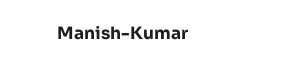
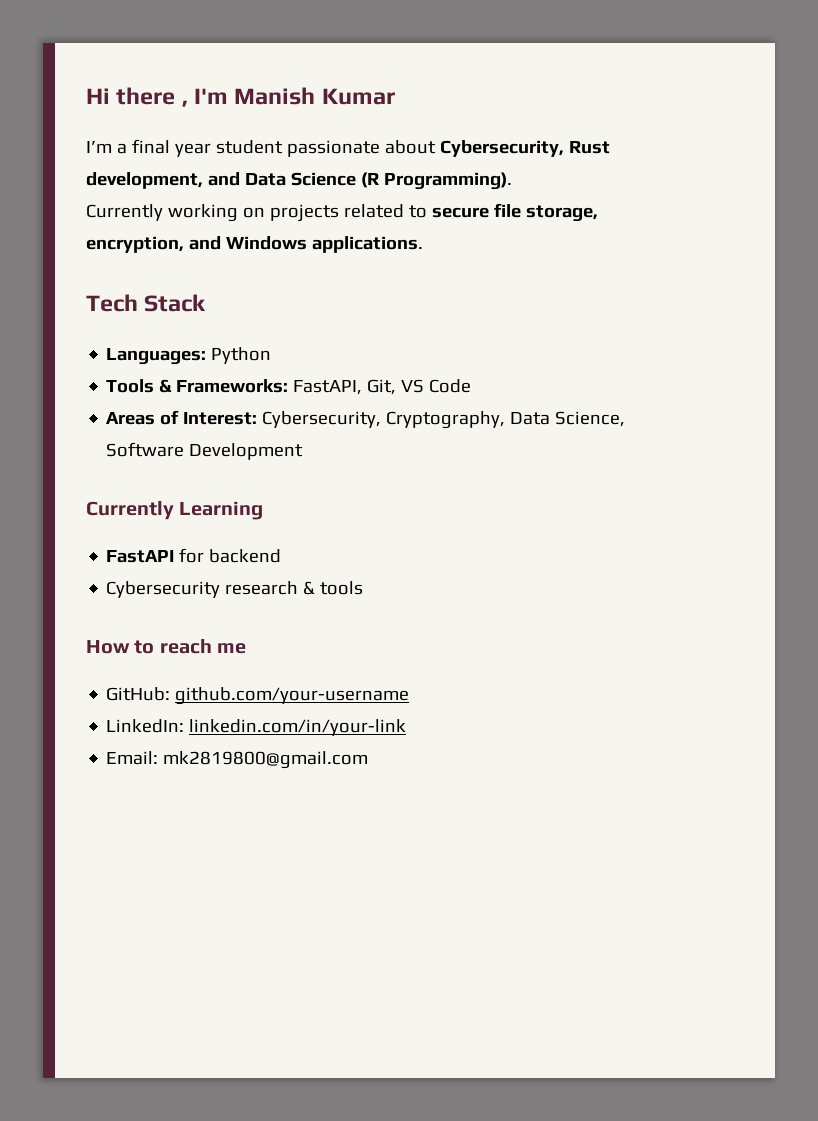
[57,25,188,40] Manish-Kumar -> [86,87,395,107] [86,139,610,157] [86,172,512,190] [86,203,598,222] [86,236,423,253] [86,294,207,312] [106,347,272,365] [106,379,472,395] [106,410,626,429] [106,442,304,460] [86,501,264,520] [106,548,282,563] [106,581,364,598] [86,639,247,654] [106,687,410,705] [106,719,407,736] [106,751,369,769] Hi there , I'm Manish Kumar // I’m a final year student passionate about Cybersecurity, Rust development, and Data Science (R Programming). // Currently working on projects related to secure file storage, encryption, and Windows applications. // Tech Stack // Languages: Python // Tools & Frameworks: FastAPI, Git, VS Code // Areas of Interest: Cybersecurity, Cryptography, Data Science, Software Development // Currently Learning // FastAPI for backend // Cybersecurity research & tools // How to reach me // GitHub: github.com/your-username // LinkedIn: linkedin.com/in/your-link // Email: mk2819800@gmail.com

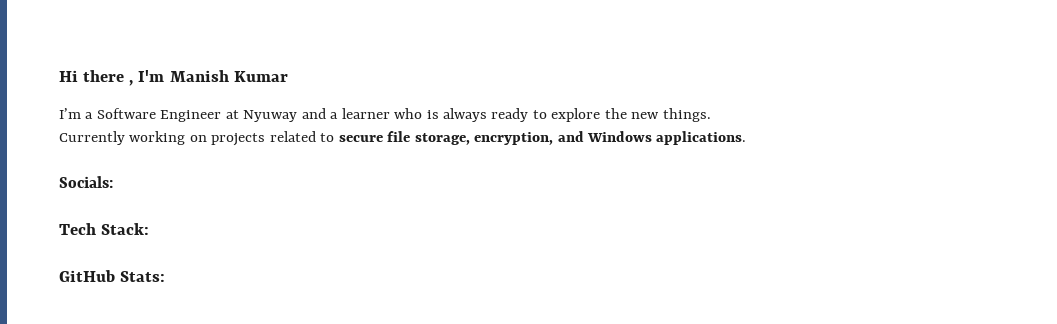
[131,139,610,157] [86,172,512,190] final year student passionate about Cybersecurity, Rust development, and Data Science (R Programming). -> [96,108,711,122] Software Engineer at Nyuway and a learner who is always ready to explore the new things.
(423, 244) none -> [59,176,113,188] // Socials:
[144,294,207,312] [106,347,272,365] [106,379,472,395] [106,410,626,429] [106,442,304,460] [86,501,264,520] [106,548,282,563] [106,581,364,598] [86,639,247,654] [106,687,410,705] [106,719,407,736] [106,751,369,769] Stack // Languages: Python // Tools & Frameworks: FastAPI, Git, VS Code // Areas of Interest: Cybersecurity, Cryptography, Data Science, Software Development // Currently Learning // FastAPI for backend // Cybersecurity research & tools // How to reach me // GitHub: github.com/your-username // LinkedIn: linkedin.com/in/your-link // Email: mk2819800@gmail.com -> [101,223,150,235] [59,270,166,282] Stack: // GitHub Stats:

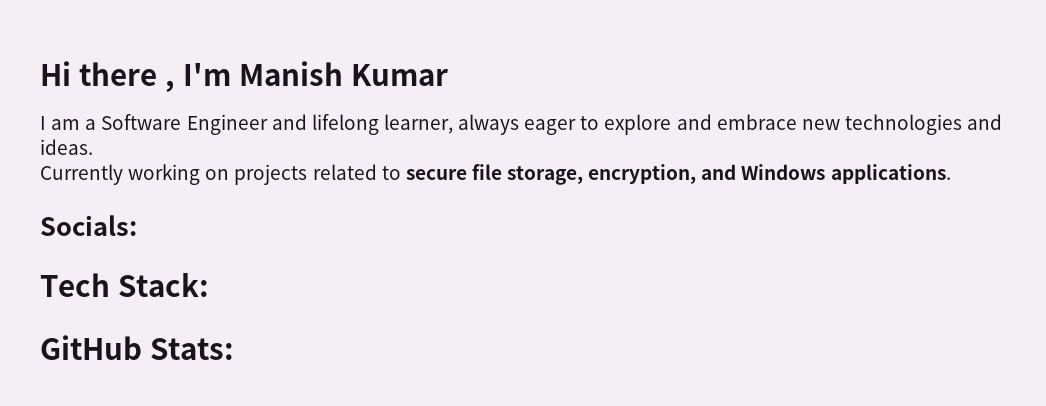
[59,108,81,119] I’m -> [40,116,81,130] I am
[225,108,711,122] at Nyuway and a learner who is always ready to explore the new things. -> [271,114,1003,135] [40,139,93,155] and lifelong learner, always eager to explore and embrace new technologies and ideas.

